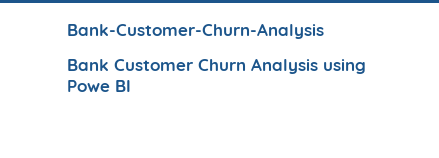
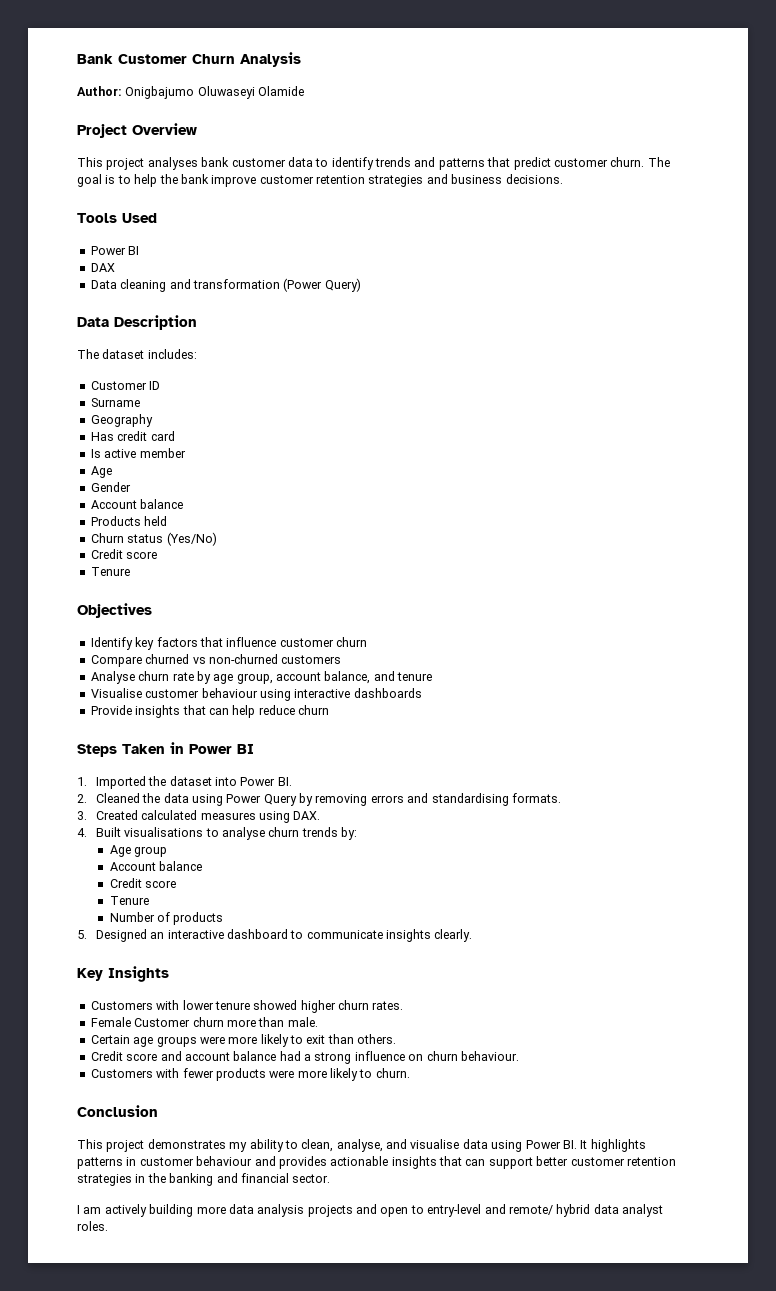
[67,23,324,39] Bank-Customer-Churn-Analysis // -> (77, 59) none
[323,59,366,74] [67,80,131,92] using Powe BI -> [77,86,305,99] [77,123,197,138] [77,157,670,170] [77,174,563,187] [77,213,157,223] [90,246,140,255] [90,263,115,272] [90,278,361,292] [77,315,197,330] [77,349,197,359] [90,381,161,390] [90,398,140,407] [90,414,153,427] [90,431,175,441] [90,448,186,458] [90,466,112,478] [90,482,131,492] [90,499,184,509] [90,516,168,526] [90,532,217,546] [90,549,158,559] [90,567,130,576] [77,603,152,618] [90,637,367,650] [90,654,342,667] [90,671,433,684] [90,688,422,701] [90,705,329,718] [77,742,254,757] [77,776,292,789] [77,793,561,806] [77,810,321,823] [77,827,358,840] [109,845,167,857] [109,861,202,871] [109,878,176,888] [109,896,149,905] [109,912,224,925] [77,929,473,942] [77,966,169,982] [90,1000,404,1013] [90,1017,318,1027] [90,1034,397,1047] [90,1051,519,1064] [90,1068,410,1081] [77,1105,158,1117] [77,1139,646,1152] [77,1156,676,1169] [77,1173,331,1186] [77,1204,663,1217] [77,1221,108,1231] // Author: Onigbajumo Oluwaseyi Olamide // Project Overview // This project analyses bank customer data to identify trends and patterns that predict customer churn. The goal is to help the bank improve customer retention strategies and business decisions. // Tools Used // Power BI // DAX // Data cleaning and transformation (Power Query) // Data Description // The dataset includes: // Customer ID // Surname // Geography // Has credit card // Is active member // Age // Gender // Account balance // Products held // Churn status (Yes/No) // Credit score // Tenure // Objectives // Identify key factors that influence customer churn // Compare churned vs non-churned customers // Analyse churn rate by age group, account balance, and tenure // Visualise customer behaviour using interactive dashboards // Provide insights that can help reduce churn // Steps Taken in Power BI // 1. Imported the dataset into Power BI. // 2. Cleaned the data using Power Query by removing errors and standardising formats. // 3. Created calculated measures using DAX. // 4. Built visualisations to analyse churn trends by: // Age group // Account balance // Credit score // Tenure // Number of products // 5. Designed an interactive dashboard to communicate insights clearly. // Key Insights // Customers with lower tenure showed higher churn rates. // Female Customer churn more than male. // Certain age groups were more likely to exit than others. // Credit score and account balance had a strong influence on churn behaviour. // Customers with fewer products were more likely to churn. // Conclusion // This project demonstrates my ability to clean, analyse, and visualise data using Power BI. It highlights patterns in customer behaviour and provides actionable insights that can support better customer retention strategies in the banking and financial sector. // I am actively building more data analysis projects and open to entry-level and remote/ hybrid data analyst roles.

